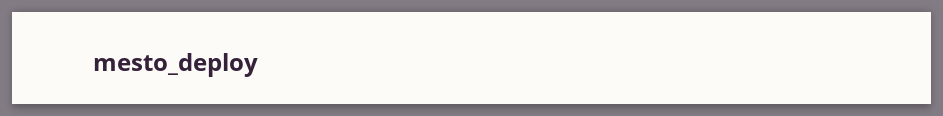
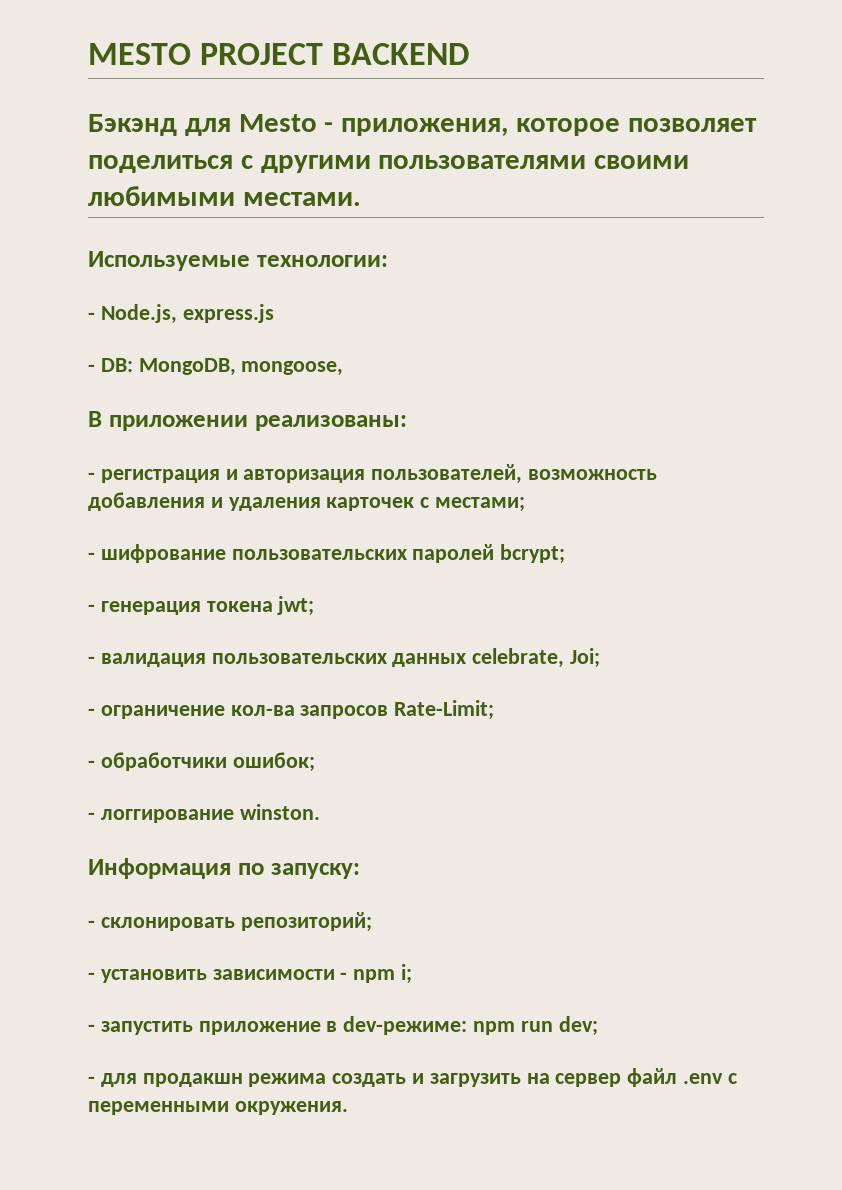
[93,53,258,77] mesto_deploy -> [88,43,470,65] [88,114,757,136] [88,155,690,173] [88,186,361,206] [88,251,388,271] [88,304,274,324] [88,358,344,376] [88,411,407,431] [88,464,658,484] [88,492,526,512] [88,544,566,564] [88,596,315,616] [88,648,601,668] [88,700,495,720] [88,752,315,772] [88,804,320,823] [88,858,360,879] [88,912,372,932] [88,964,413,984] [88,1016,598,1036] [88,1068,737,1087] [88,1101,348,1115] MESTO PROJECT BACKEND // Бэкэнд для Mesto - приложения, которое позволяет поделиться с другими пользователями своими любимыми местами. // Используемые технологии: // - Node.js, express.js // - DB: MongoDB, mongoose, // В приложении реализованы: // - регистрация и авторизация пользователей, возможность добавления и удаления карточек с местами; // - шифрование пользовательских паролей bcrypt; // - генерация токена jwt; // - валидация пользовательских данных celebrate, Joi; // - ограничение кол-ва запросов Rate-Limit; // - обработчики ошибок; // - логгирование winston. // Информация по запуску: // - склонировать репозиторий; // - установить зависимости - npm i; // - запустить приложение в dev-режиме: npm run dev; // - для продакшн режима создать и загрузить на сервер файл .env с переменными окружения.

